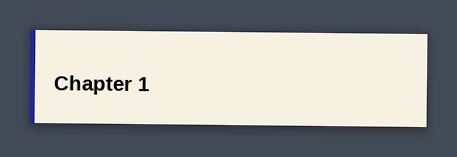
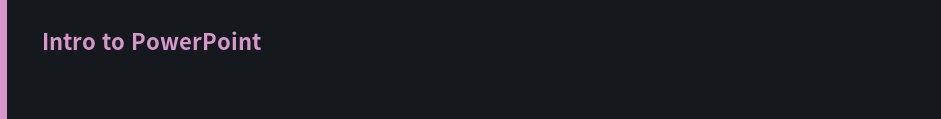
[53,75,150,95] Chapter 1 -> [42,31,261,50] Intro to PowerPoint

